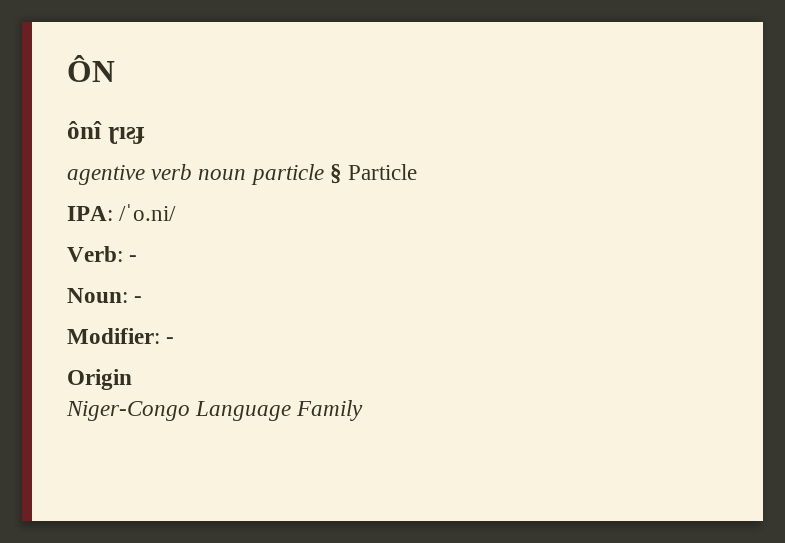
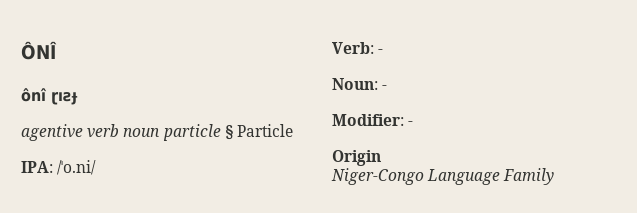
[67,55,115,82] ÔN -> [21,41,57,60] ÔNÎ

